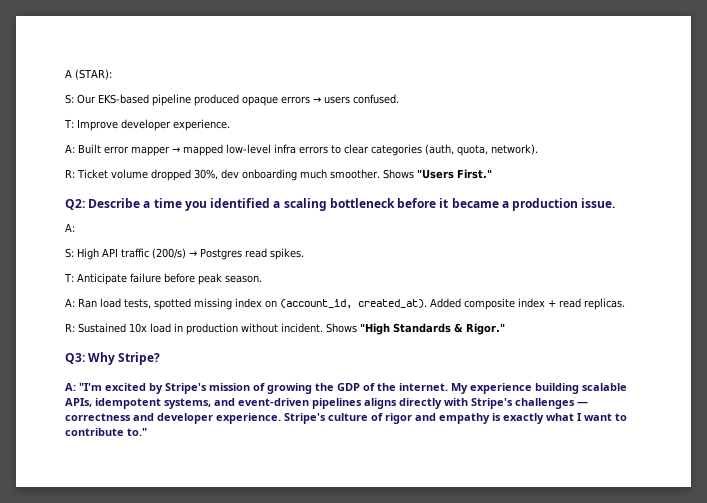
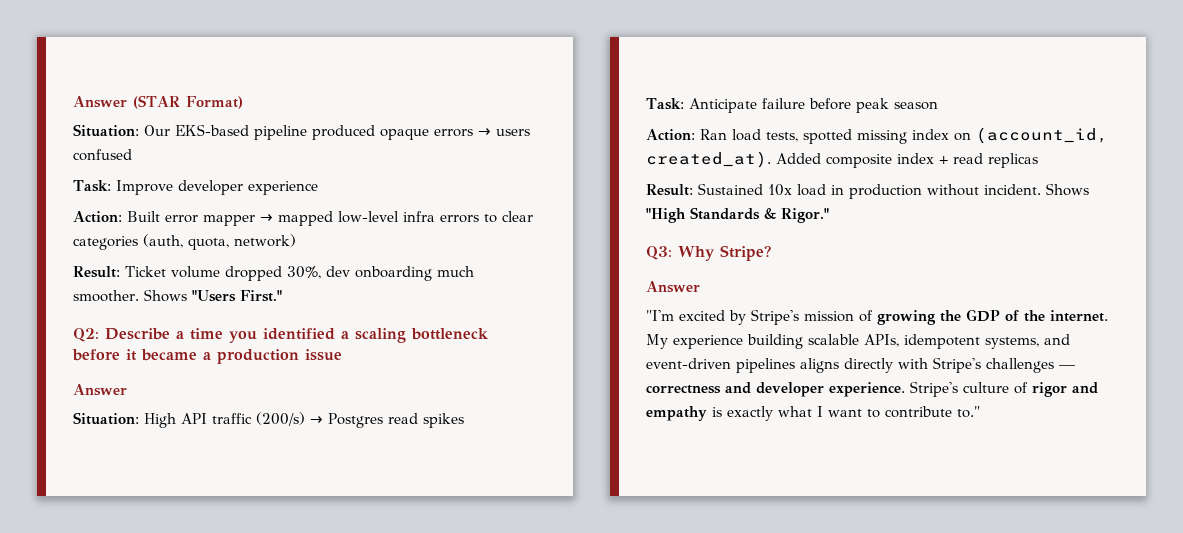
[65,69,112,80] [65,94,74,104] A (STAR): // S: -> [73,95,243,109] [73,124,139,137] Answer (STAR Format) // Situation:
[353,94,399,104] [64,119,230,131] [65,144,75,153] confused. // T: Improve developer experience. // A: -> [73,149,132,161] [73,180,318,195] [73,211,122,223] confused // Task: Improve developer experience // Action:
[491,144,538,155] [65,169,75,178] network). // R: -> [234,234,296,247] [73,266,120,278] network) // Result:
[581,198,616,208] [65,223,75,232] [65,248,74,258] issue. // A: // S: -> [305,349,342,361] [73,384,127,396] [73,412,139,425] issue // Answer // Situation:
[270,248,304,260] [64,273,74,282] spikes. // T: -> [423,413,464,428] [646,98,684,110] spikes // Task:
[224,275,262,283] [65,298,75,307] season. // A: -> [893,101,938,110] [646,129,695,141] season // Action:
[584,298,625,310] [65,323,75,332] replicas. // R: -> [988,153,1038,168] [646,184,693,196] replicas // Result:
[65,383,76,391] A: -> [646,281,700,293] Answer //

